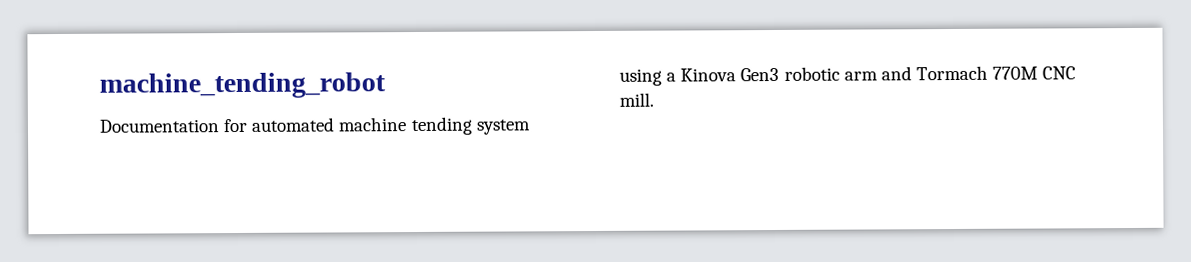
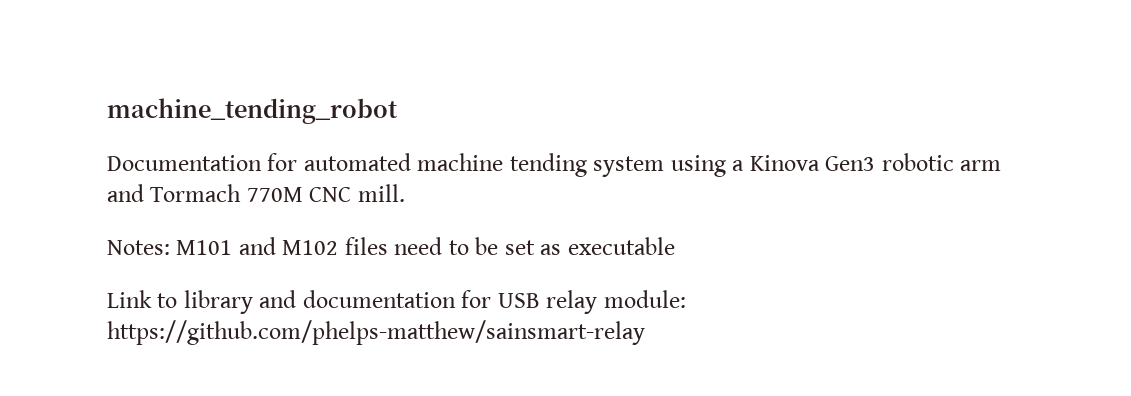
(654, 99) none -> [107,237,675,255] [107,290,686,314] [107,320,645,345] // Notes: M101 and M102 files need to be set as executable // Link to library and documentation for USB relay module: https://github.com/phelps-matthew/sainsmart-relay

